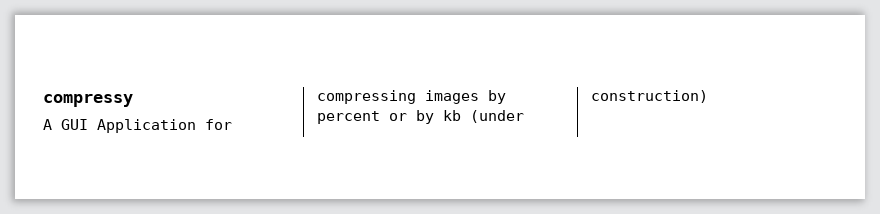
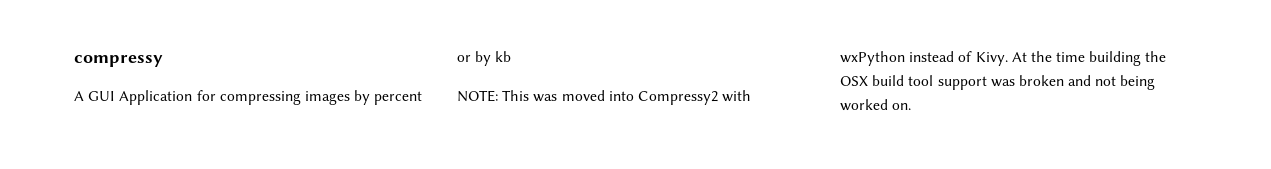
[470,110,524,123] [591,90,708,103] (under construction) -> [457,90,752,105] [840,51,1167,66] [840,75,1156,90] [840,99,912,111] // NOTE: This was moved into Compressy2 with wxPython instead of Kivy. At the time building the OSX build tool support was broken and not being worked on.

